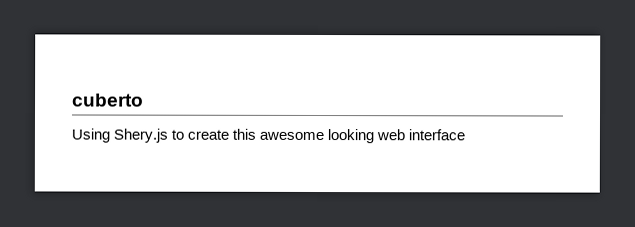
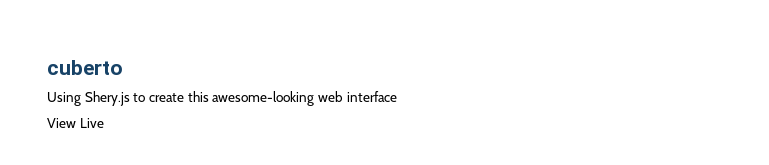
[259,129,375,144] awesome looking -> [212,91,315,106] awesome-looking
(466, 135) none -> [47,118,104,128] // View Live

